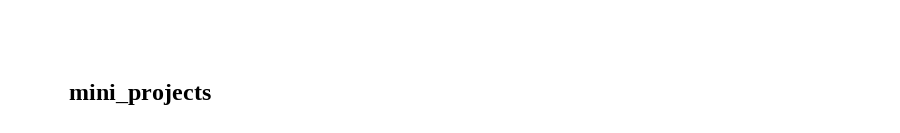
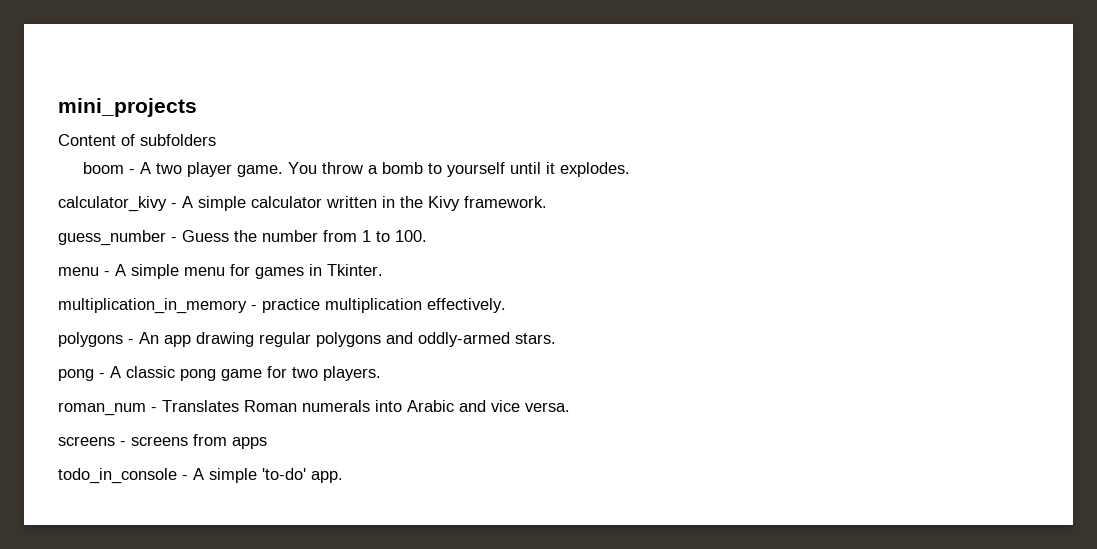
(211, 94) none -> [58,134,216,146] [82,162,630,177] [58,196,547,212] [58,230,427,246] [58,264,383,279] [58,298,506,314] [58,332,556,347] [58,366,381,381] [58,400,570,416] [58,434,267,449] [58,468,343,484] // Content of subfolders // boom - A two player game. You throw a bomb to yourself until it explodes. // calculator_kivy - A simple calculator written in the Kivy framework. // guess_number - Guess the number from 1 to 100. // menu - A simple menu for games in Tkinter. // multiplication_in_memory - practice multiplication effectively. // polygons - An app drawing regular polygons and oddly-armed stars. // pong - A classic pong game for two players. // roman_num - Translates Roman numerals into Arabic and vice versa. // screens - screens from apps // todo_in_console - A simple 'to-do' app.

